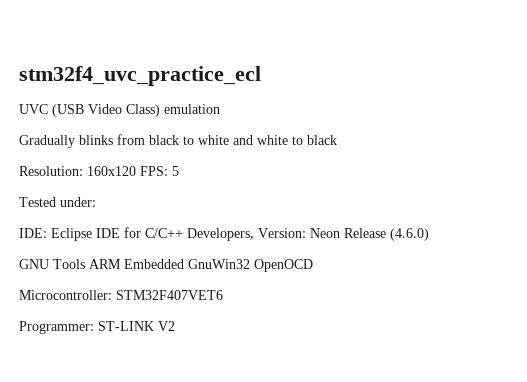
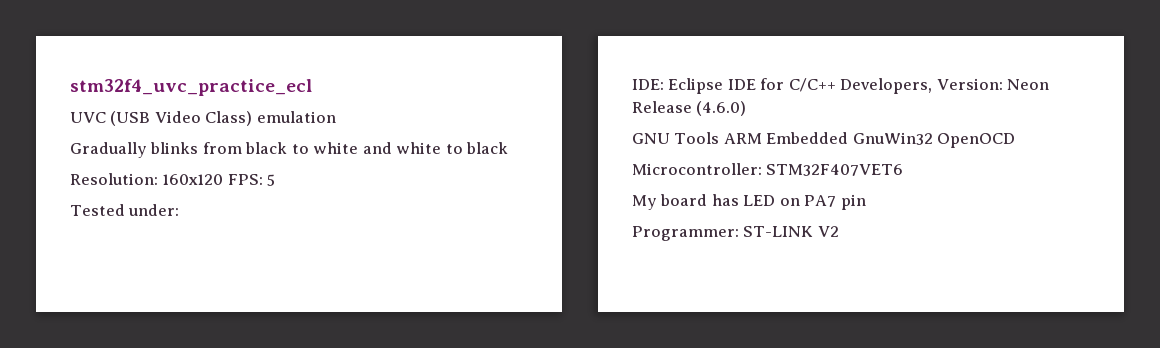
(223, 295) none -> [632,194,866,210] // My board has LED on PA7 pin

